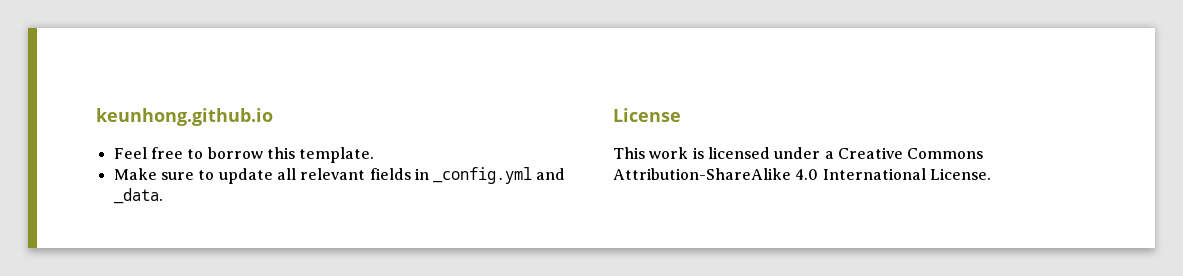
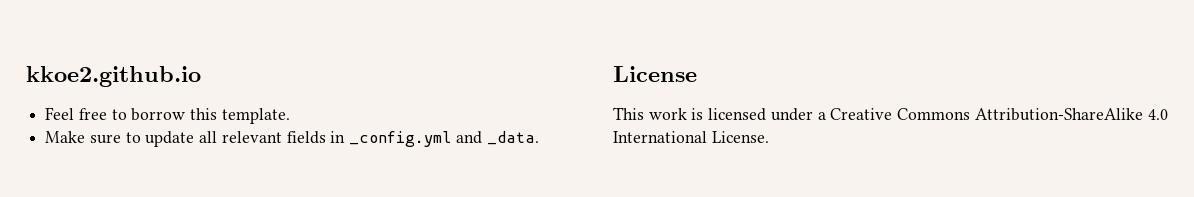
[96,108,273,126] keunhong.github.io -> [26,66,201,87] kkoe2.github.io

